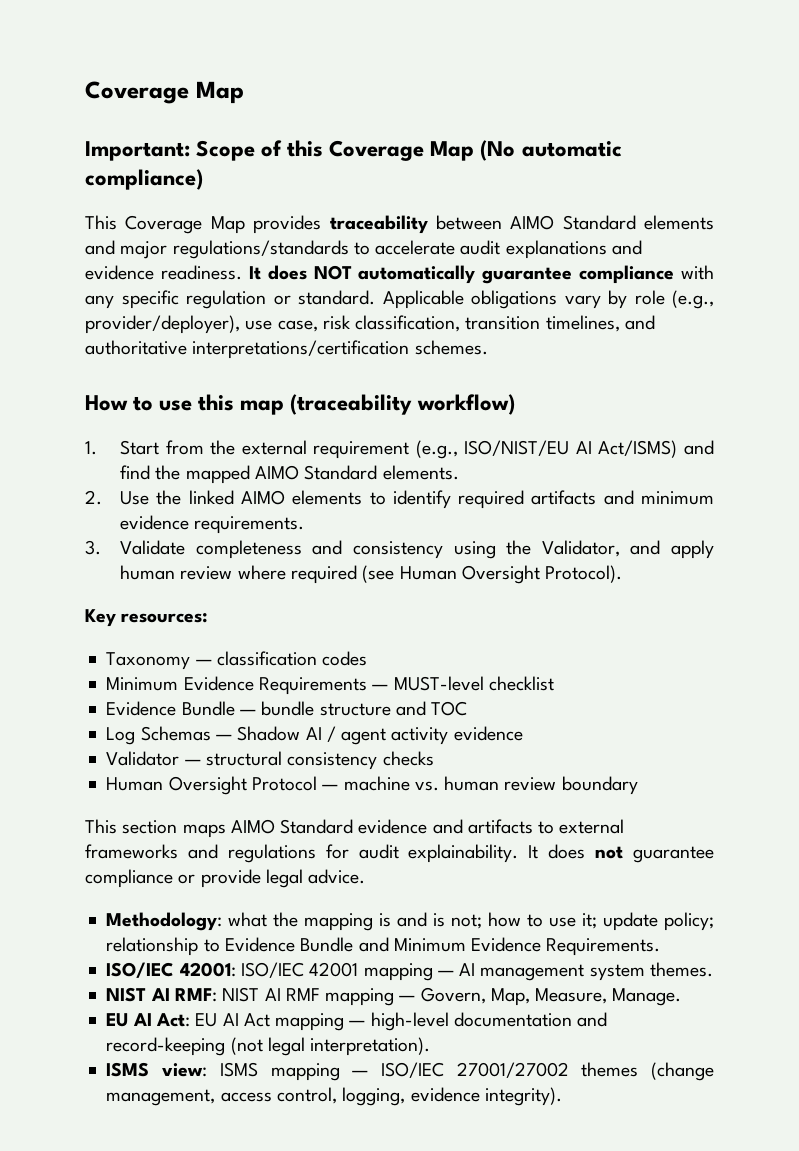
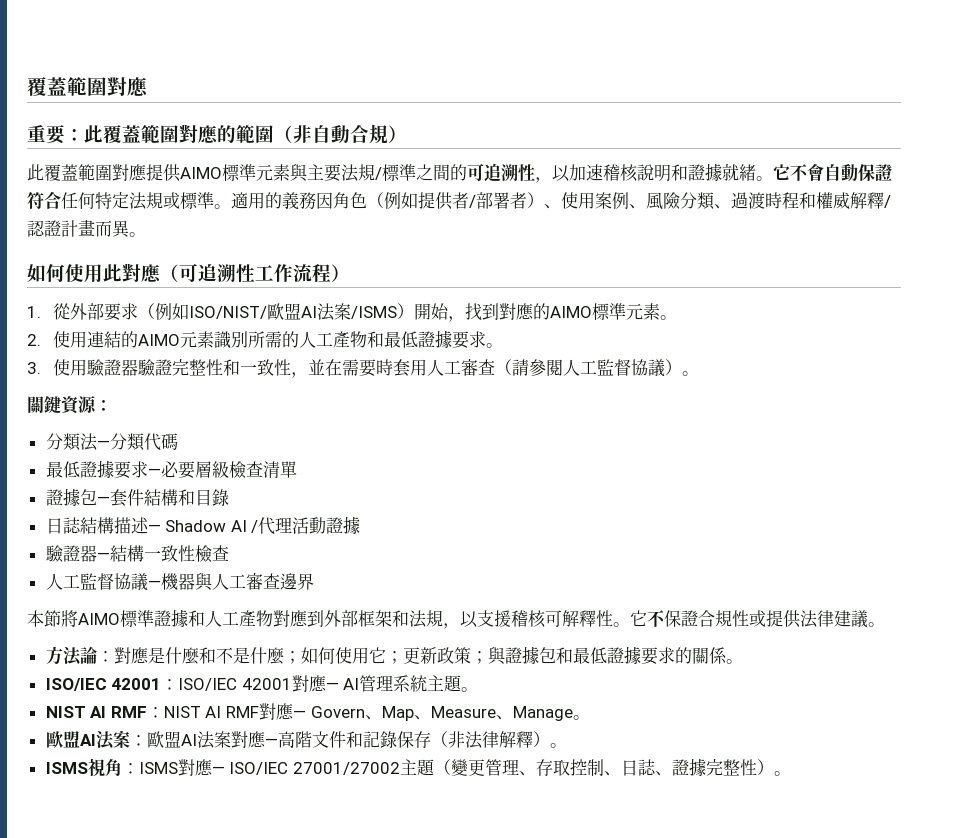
[85,81,244,104] [85,140,622,161] [85,169,203,190] [85,215,714,234] [85,240,642,259] [85,265,714,284] [85,290,714,309] [85,315,655,334] [85,340,488,359] [85,394,516,415] [85,440,714,459] [120,465,459,484] [85,490,715,509] [120,515,305,534] [85,540,715,559] [120,565,623,584] [85,609,209,627] [106,651,368,670] [106,676,554,695] [106,701,468,716] [106,726,523,745] [106,751,434,770] [106,776,638,795] [85,819,625,838] [85,844,715,863] [85,869,366,888] [106,912,714,931] [106,937,661,956] [106,962,433,981] Coverage Map // Important: Scope of this Coverage Map (No automatic compliance) // This Coverage Map provides traceability between AIMO Standard elements and major regulations/standards to accelerate audit explanations and evidence readiness. It does NOT automatically guarantee compliance with any specific regulation or standard. Applicable obligations vary by role (e.g., provider/deployer), use case, risk classification, transition timelines, and authoritative interpretations/certification schemes. // How to use this map (traceability workflow) // 1. Start from the external requirement (e.g., ISO/NIST/EU AI Act/ISMS) and find the mapped AIMO Standard elements. // 2. Use the linked AIMO elements to identify required artifacts and minimum evidence requirements. // 3. Validate completeness and consistency using the Validator, and apply human review where required (see Human Oversight Protocol). // Key resources: // Taxonomy — classification codes // Minimum Evidence Requirements — MUST-level checklist // Evidence Bundle — bundle structure and TOC // Log Schemas — Shadow AI / agent activity evidence // Validator — structural consistency checks // Human Oversight Protocol — machine vs. human review boundary // This section maps AIMO Standard evidence and artifacts to external frameworks and regulations for audit explainability. It does not guarantee compliance or provide legal advice. // Methodology: what the mapping is and is not; how to use it; update policy; relationship to Evidence Bundle and Minimum Evidence Requirements. // ISO/IEC 42001: ISO/IEC 42001 mapping -> [27,77,148,96] [27,124,407,144] [27,163,892,183] [27,191,891,210] [27,219,146,238] [27,263,350,283] [27,303,678,322] [27,330,504,349] [27,358,700,378] [27,396,112,414] [45,433,178,451] [45,460,297,479] [45,488,229,507] [45,516,361,535] [44,545,229,563] [45,572,314,591] [27,609,885,629] [45,646,743,666] [45,675,327,692] 覆蓋範圍對應 // 重要：此覆蓋範圍對應的範圍（非自動合規） // 此覆蓋範圍對應提供AIMO標準元素與主要法規/標準之間的可追溯性，以加速稽核說明和證據就緒。它不會自動保證符合任何特定法規或標準。適用的義務因角色（例如提供者/部署者）、使用案例、風險分類、過渡時程和權威解釋/認證計畫而異。 // 如何使用此對應（可追溯性工作流程） // 1.從外部要求（例如ISO/NIST/歐盟AI法案/ISMS）開始，找到對應的AIMO標準元素。 // 2.使用連結的AIMO元素識別所需的人工產物和最低證據要求。 // 3.使用驗證器驗證完整性和一致性，並在需要時套用人工審查（請參閱人工監督協議）。 // 關鍵資源： // 分類法—分類代碼 // 最低證據要求—必要層級檢查清單 // 證據包—套件結構和目錄 // 日誌結構描述— Shadow AI /代理活動證據 // 驗證器—結構一致性檢查 // 人工監督協議—機器與人工審查邊界 // 本節將AIMO標準證據和人工產物對應到外部框架和法規，以支援稽核可解釋性。它不保證合規性或提供法律建議。 // 方法論：對應是什麼和不是什麼；如何使用它；更新政策；與證據包和最低證據要求的關係。 // ISO/IEC 42001：ISO/IEC 42001對應
[480,962,713,981] [106,987,682,1006] [106,1012,608,1031] [106,1037,431,1056] [106,1062,714,1081] [106,1087,562,1106] management system themes. // NIST AI RMF: NIST AI RMF mapping — Govern, Map, Measure, Manage. // EU AI Act: EU AI Act mapping — high-level documentation and record-keeping (not legal interpretation). // ISMS view: ISMS mapping — ISO/IEC 27001/27002 themes (change management, access control, logging, evidence integrity). -> [359,675,479,692] [45,703,590,721] [45,730,567,750] [45,758,791,777] 管理系統主題。 // NIST AI RMF：NIST AI RMF對應— Govern、Map、Measure、Manage。 // 歐盟AI法案：歐盟AI法案對應—高階文件和記錄保存（非法律解釋）。 // ISMS視角：ISMS對應— ISO/IEC 27001/27002主題（變更管理、存取控制、日誌、證據完整性）。

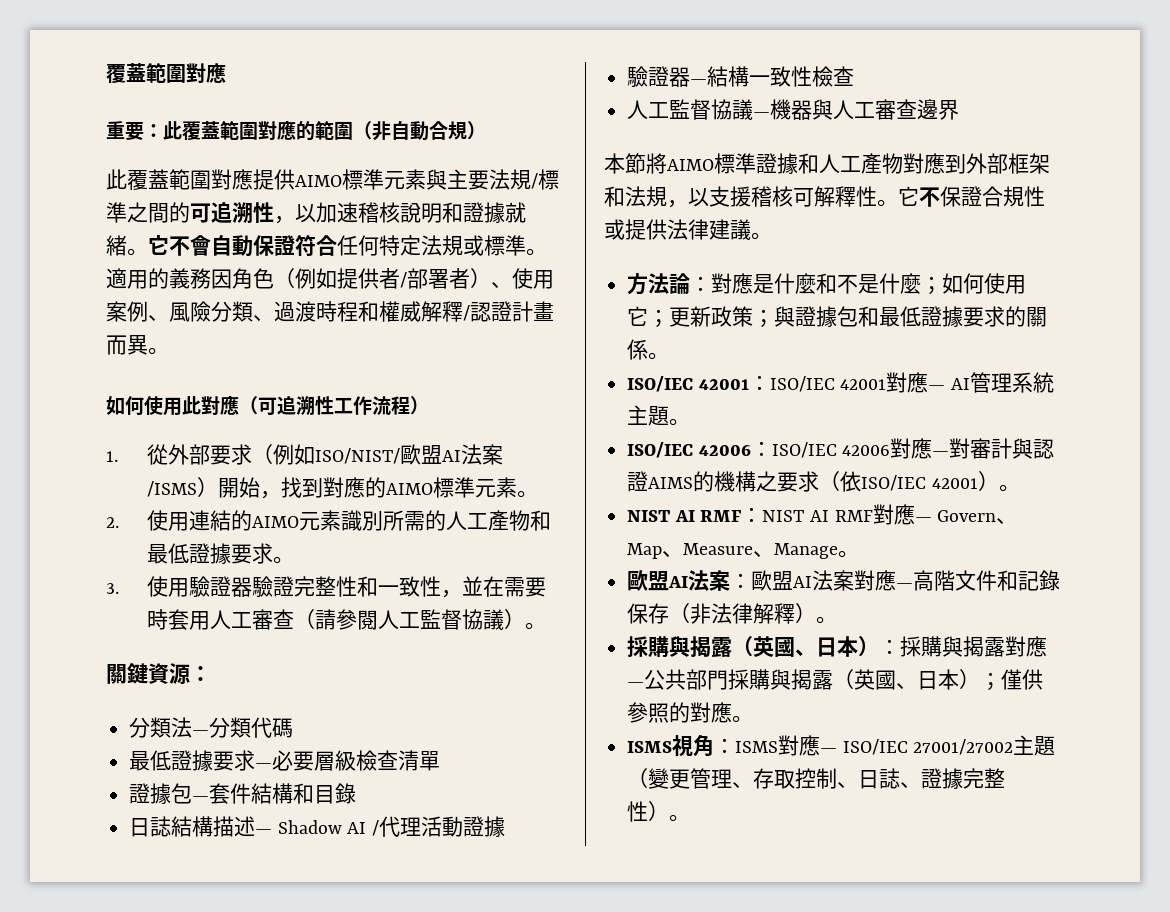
(479, 689) none -> [627,438,1055,459] [627,471,1020,492] // ISO/IEC 42006：ISO/IEC 42006對應—對審計與認證AIMS的機構之要求（依ISO/IEC 42001）。
(567, 745) none -> [627,636,1048,658] [627,669,1044,691] [627,702,754,723] // 採購與揭露（英國、日本）：採購與揭露對應—公共部門採購與揭露（英國、日本）；僅供參照的對應。

